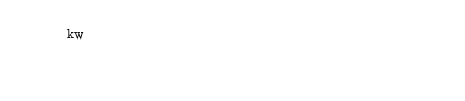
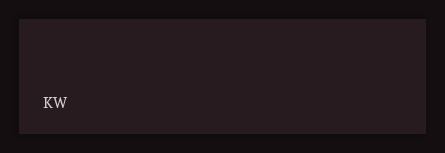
[67,29,84,40] kw -> [43,97,68,108] KW

